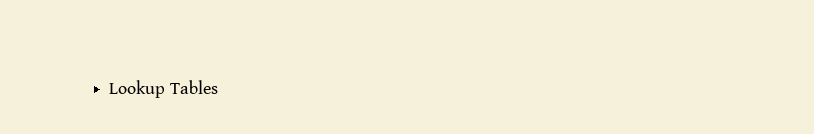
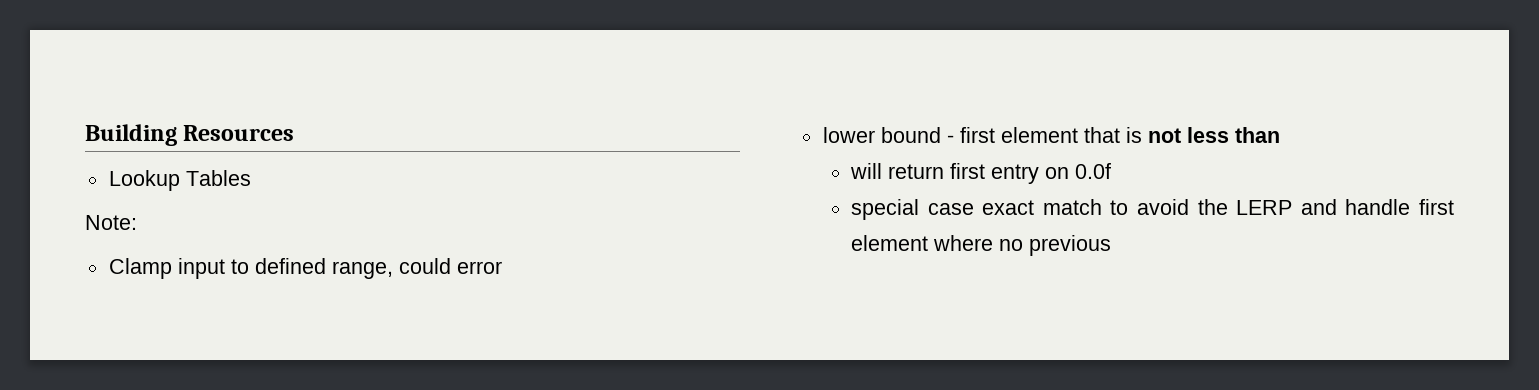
(109, 89) none -> [85,124,295,146] Building Resources //
(218, 87) none -> [85,215,137,230] [108,258,502,279] [822,127,1280,143] [849,163,1111,184] [850,199,1454,220] [850,235,1111,256] // Note: // Clamp input to defined range, could error // lower bound - first element that is not less than // will return first entry on 0.0f // special case exact match to avoid the LERP and handle first element where no previous

